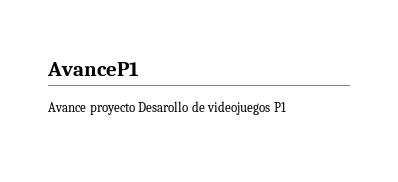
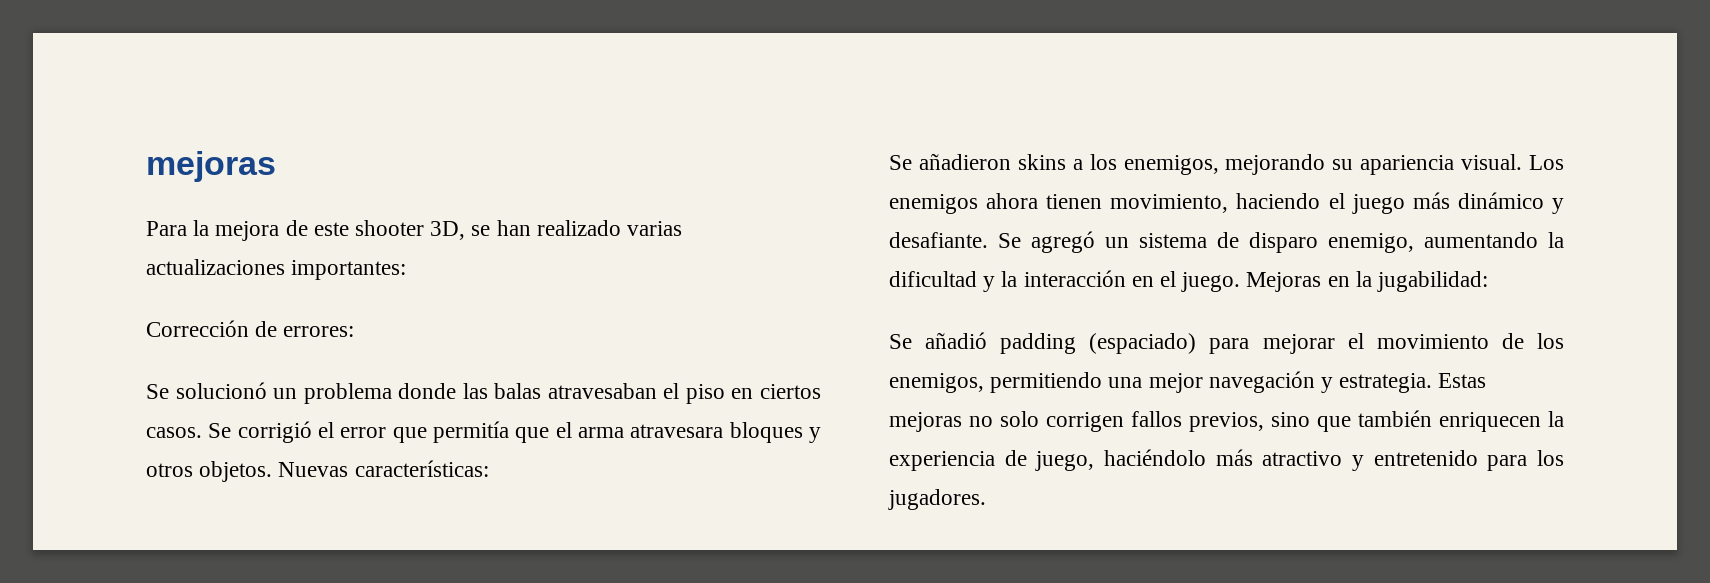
[47,62,139,76] [48,101,286,115] AvanceP1 // Avance proyecto Desarollo de videojuegos P1 -> [146,151,276,182] [146,220,683,241] [146,259,407,280] [146,320,355,337] [146,382,821,404] [146,421,821,443] [146,460,489,482] [889,153,1564,175] [889,192,1564,214] [889,231,1564,253] [889,270,1489,292] [889,332,1564,354] [889,371,1487,393] [889,410,1564,432] [889,449,1564,471] [888,489,986,510] mejoras // Para la mejora de este shooter 3D, se han realizado varias actualizaciones importantes: // Corrección de errores: // Se solucionó un problema donde las balas atravesaban el piso en ciertos casos. Se corrigió el error que permitía que el arma atravesara bloques y otros objetos. Nuevas características: // Se añadieron skins a los enemigos, mejorando su apariencia visual. Los enemigos ahora tienen movimiento, haciendo el juego más dinámico y desafiante. Se agregó un sistema de disparo enemigo, aumentando la dificultad y la interacción en el juego. Mejoras en la jugabilidad: // Se añadió padding (espaciado) para mejorar el movimiento de los enemigos, permitiendo una mejor navegación y estrategia. Estas mejoras no solo corrigen fallos previos, sino que también enriquecen la experiencia de juego, haciéndolo más atractivo y entretenido para los jugadores.

